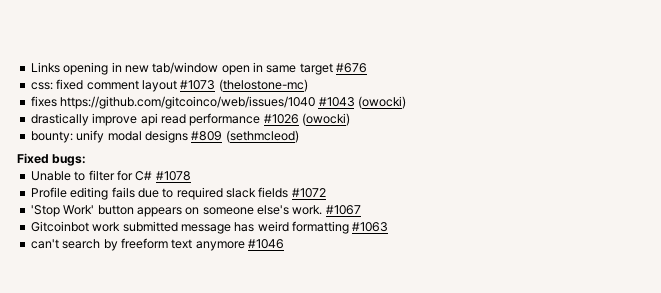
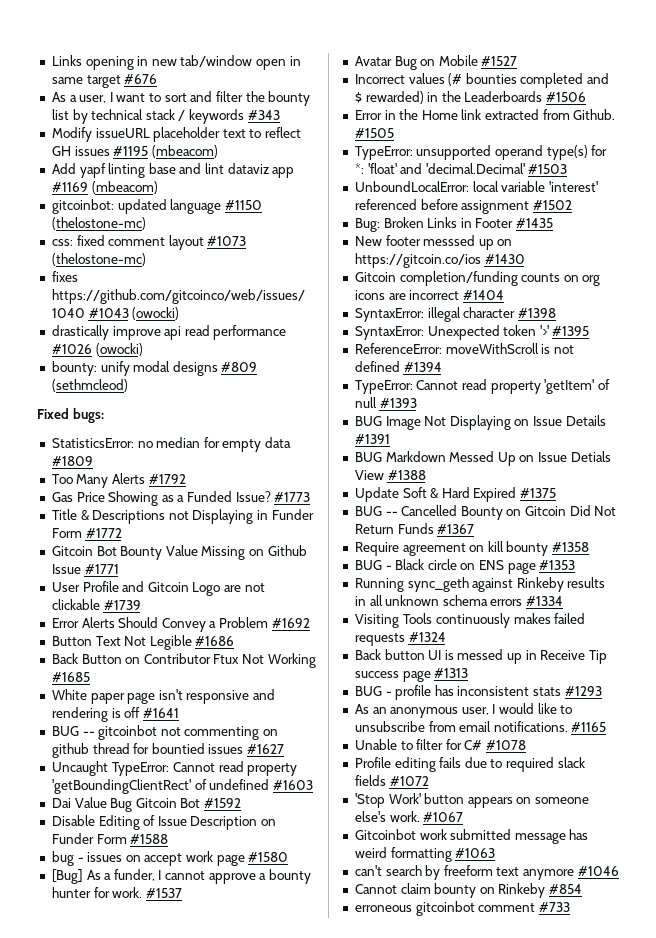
(368, 68) none -> [51,91,311,106] [51,109,280,124] [51,127,302,142] [51,145,218,158] [51,163,295,178] [51,181,158,194] [51,199,262,214] [51,217,146,230] // As a user, I want to sort and filter the bounty list by technical stack / keywords #343 // Modify issueURL placeholder text to reflect GH issues #1195 (mbeacom) // Add yapf linting base and lint dataviz app #1169 (mbeacom) // gitcoinbot: updated language #1150 (thelostone-mc)
(87, 160) none -> [51,437,292,452] [51,456,93,466] [51,473,186,488] [51,491,311,506] [51,509,314,524] [51,528,122,538] [51,545,307,560] [51,564,119,574] [51,581,265,596] [51,599,141,610] [51,617,310,632] [51,635,235,650] [51,653,316,668] [51,672,90,682] [51,689,276,704] [51,707,179,722] [51,725,279,740] [51,743,285,758] [51,761,298,776] [51,779,313,794] [51,797,242,812] [51,815,277,830] [51,833,169,844] [51,851,289,866] [51,869,312,884] [51,887,182,898] [354,55,518,70] [354,73,610,88] [354,91,587,104] [354,109,616,120] [354,128,394,138] [354,145,608,160] [354,163,568,174] [354,181,598,192] [354,199,572,214] [354,217,554,232] [354,235,513,250] [354,253,525,268] [354,271,601,286] [354,290,504,300] [354,307,556,322] [354,325,590,340] [354,343,574,354] [354,361,442,372] [354,379,611,394] [354,397,417,408] [354,415,606,430] [354,434,390,444] [354,451,611,466] [354,470,426,480] [354,487,557,502] [354,505,617,520] [354,523,475,534] [354,541,590,556] [354,559,576,574] [354,577,606,592] [354,595,564,606] [354,613,586,628] [354,632,446,646] [354,649,608,664] [354,668,469,682] [354,685,602,700] [354,703,573,718] [354,721,607,732] // StatisticsError: no median for empty data #1809 // Too Many Alerts #1792 // Gas Price Showing as a Funded Issue? #1773 // Title & Descriptions not Displaying in Funder Form #1772 // Gitcoin Bot Bounty Value Missing on Github Issue #1771 // User Profile and Gitcoin Logo are not clickable #1739 // Error Alerts Should Convey a Problem #1692 // Button Text Not Legible #1686 // Back Button on Contributor Ftux Not Working #1685 // White paper page isn't responsive and rendering is off #1641 // BUG -- gitcoinbot not commenting on github thread for bountied issues #1627 // Uncaught TypeError: Cannot read property 'getBoundingClientRect' of undefined #1603 // Dai Value Bug Gitcoin Bot #1592 // Disable Editing of Issue Description on Funder Form #1588 // bug - issues on accept work page #1580 // [Bug] As a funder, I cannot approve a bounty hunter for work. #1537 // Avatar Bug on Mobile #1527 // Incorrect values (# bounties completed and $ rewarded) in the Leaderboards #1506 // Error in the Home link extracted from Github. #1505 // TypeError: unsupported operand type(s) for *: 'float' and 'decimal.Decimal' #1503 // UnboundLocalError: local variable 'interest' referenced before assignment #1502 // Bug: Broken Links in Footer #1435 // New footer messsed up on https://gitcoin.co/ios #1430 // Gitcoin completion/funding counts on org icons are incorrect #1404 // SyntaxError: illegal character #1398 // SyntaxError: Unexpected token '>' #1395 // ReferenceError: moveWithScroll is not defined #1394 // TypeError: Cannot read property 'getItem' of null #1393 // BUG Image Not Displaying on Issue Details #1391 // BUG Markdown Messed Up on Issue Detials View #1388 // Update Soft & Hard Expired #1375 // BUG -- Cancelled Bounty on Gitcoin Did Not Return Funds #1367 // Require agreement on kill bounty #1358 // BUG - Black circle on ENS page #1353 // Running sync_geth against Rinkeby results in all unknown schema errors #1334 // Visiting Tools continuously makes failed requests #1324 // Back button UI is messed up in Receive Tip success page #1313 // BUG - profile has inconsistent stats #1293 // As an anonymous user, I would like to unsubscribe from email notifications. #1165
(284, 244) none -> [354,883,583,898] [354,901,570,916] // Cannot claim bounty on Rinkeby #854 // erroneous gitcoinbot comment #733

